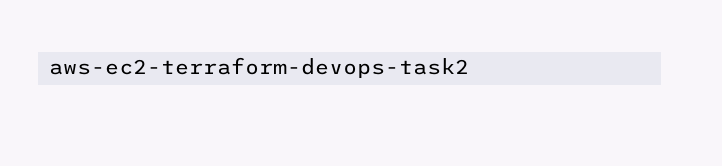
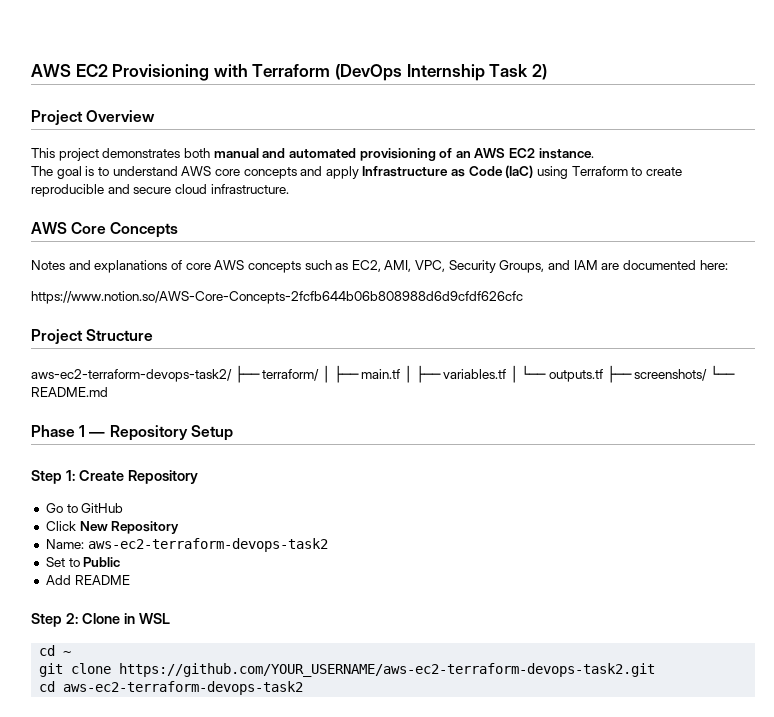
(49, 67) none -> [31,64,547,81] [31,110,156,125] [31,148,594,161] [31,165,682,179] [31,184,289,197] [31,222,179,238] [31,260,728,273] [31,291,523,304] [31,329,154,344] [31,365,736,383] [31,387,108,397] [31,425,233,441] [31,470,198,484] [45,503,124,513] [45,521,180,534] [45,538,328,552] [45,557,121,567] [45,575,130,585] [31,613,170,627] [39,645,72,656] [39,663,656,677] [39,681,56,692] AWS EC2 Provisioning with Terraform (DevOps Internship Task 2) // Project Overview // This project demonstrates both manual and automated provisioning of an AWS EC2 instance. // The goal is to understand AWS core concepts and apply Infrastructure as Code (IaC) using Terraform to create reproducible and secure cloud infrastructure. // AWS Core Concepts // Notes and explanations of core AWS concepts such as EC2, AMI, VPC, Security Groups, and IAM are documented here: // https://www.notion.so/AWS-Core-Concepts-2fcfb644b06b808988d6d9cfdf626cfc // Project Structure // aws-ec2-terraform-devops-task2/ ├── terraform/ │ ├── main.tf │ ├── variables.tf │ └── outputs.tf ├── screenshots/ └── README.md // Phase 1 — Repository Setup // Step 1: Create Repository // Go to GitHub // Click New Repository // Name: aws-ec2-terraform-devops-task2 // Set to Public // Add README // Step 2: Clone in WSL // cd ~ // git clone https://github.com/YOUR_USERNAME/aws-ec2-terraform-devops-task2.git // cd

